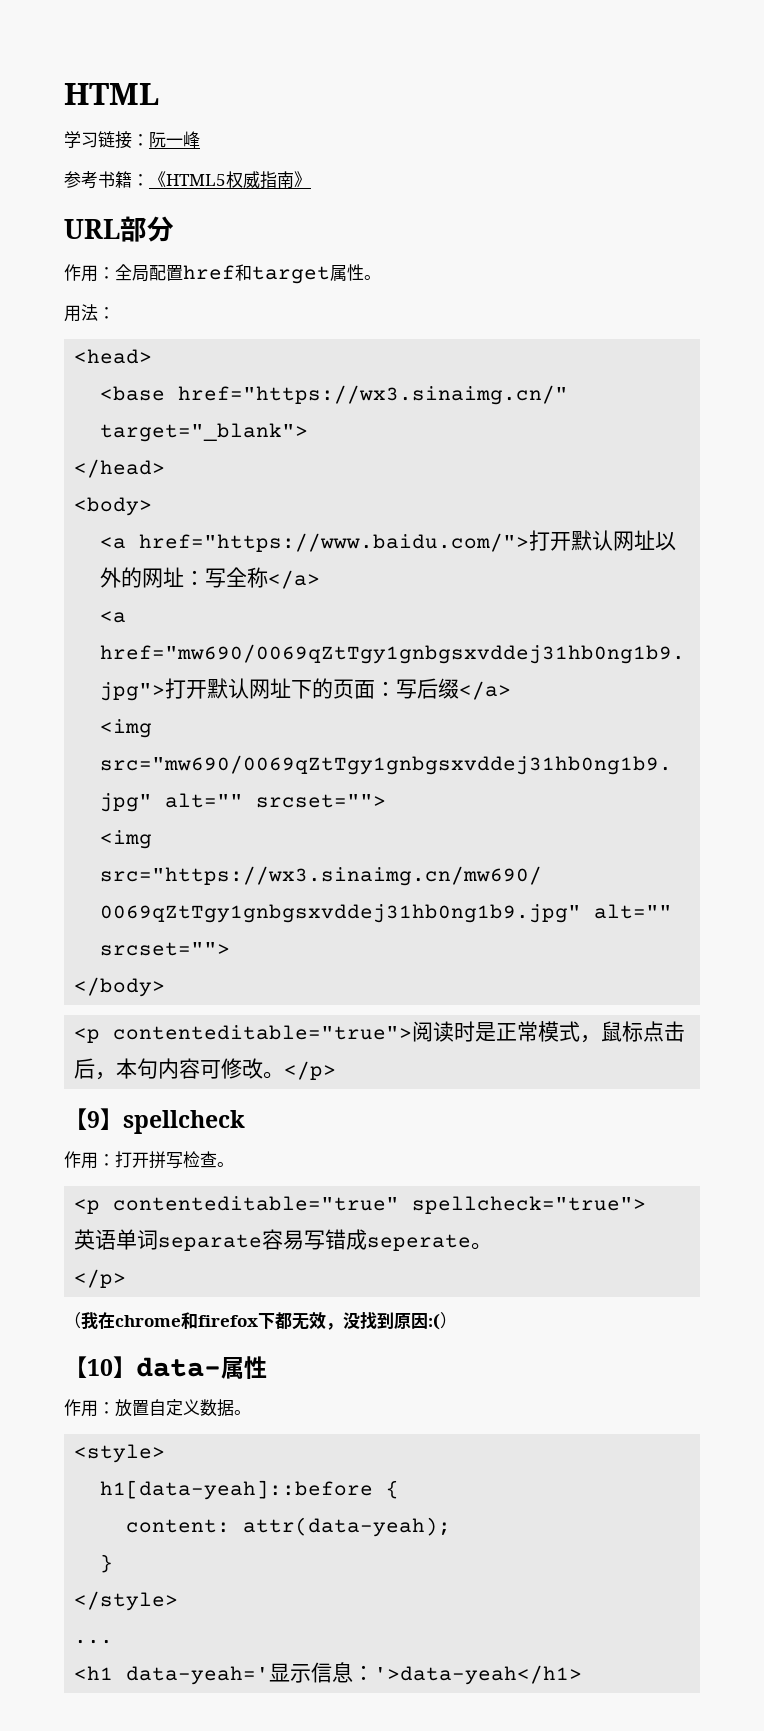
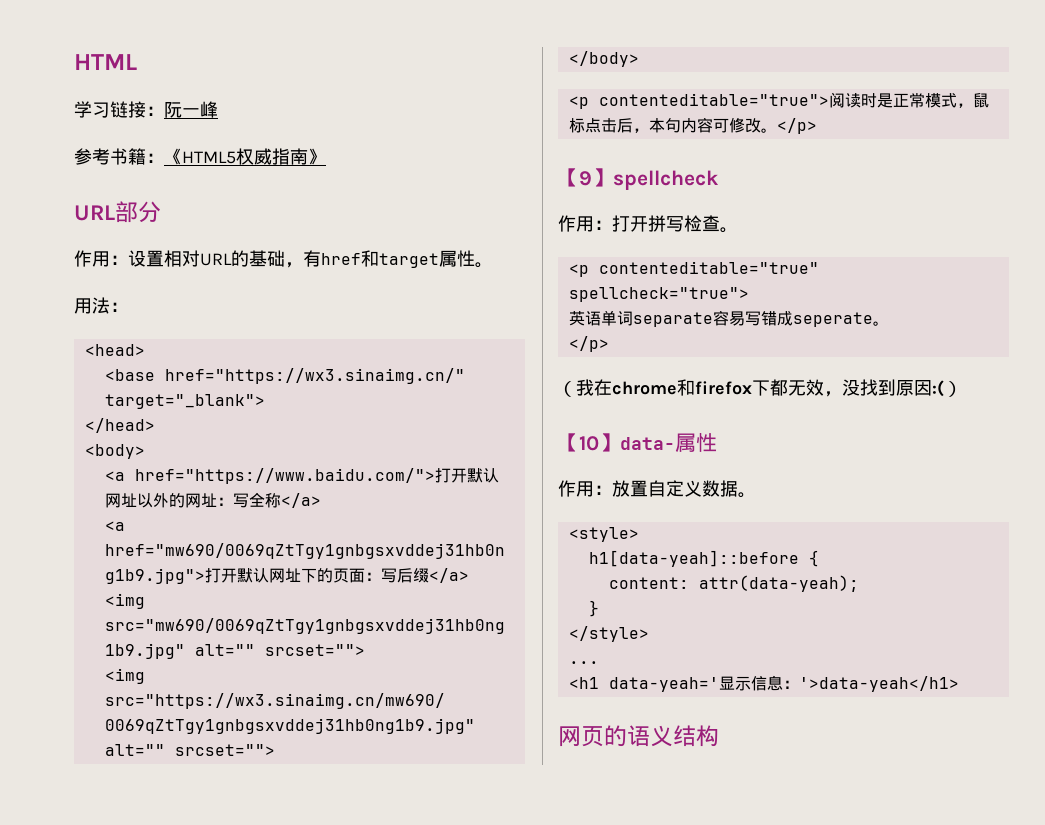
[115,264,183,282] 全局配置 -> [128,250,321,268] 设置相对URL的基础，有
(583, 1675) none -> [558,725,719,747] // 网页的语义结构

